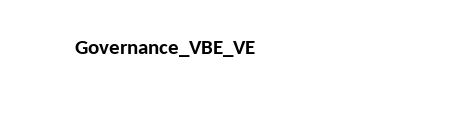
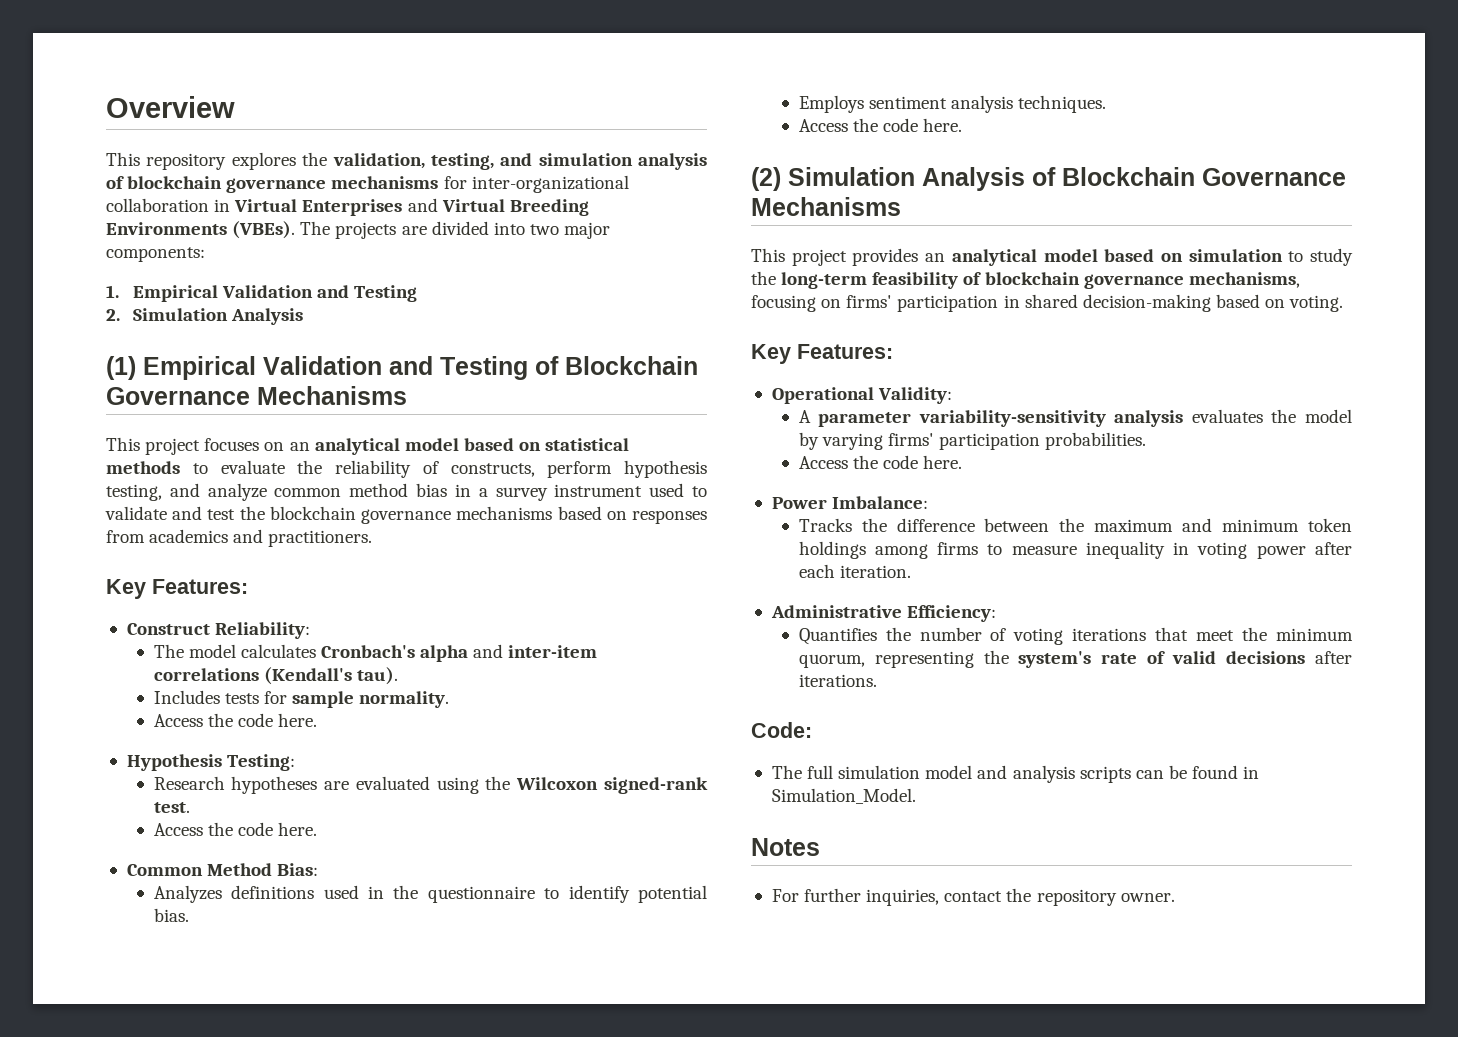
[75,41,255,57] Governance_VBE_VE -> [106,96,235,118] [106,152,707,170] [106,175,629,193] [106,198,589,216] [106,221,611,239] [106,247,205,262] [106,285,418,302] [106,308,303,325] [106,356,698,380] [106,386,407,405] [106,437,630,455] [106,460,707,478] [106,483,707,501] [105,506,707,524] [106,529,373,547] [106,579,248,599] [126,622,311,639] [153,644,598,662] [153,667,398,685] [153,690,450,708] [153,713,318,727] [126,754,296,771] [153,776,708,794] [153,802,190,813] [153,822,318,836] [126,863,319,876] [153,885,708,903] [153,908,189,922] [798,95,1107,113] [798,118,963,132] [751,167,1346,191] [751,197,901,216] [751,248,1353,266] [751,271,1300,289] [751,294,1344,312] [751,344,893,364] [771,387,953,404] [798,409,1352,427] [798,432,1147,450] [798,455,963,469] [771,496,929,509] [798,518,1352,532] [798,541,1353,559] [798,564,911,578] [770,605,997,622] [798,627,1353,645] [798,650,1352,668] [798,674,877,687] [751,722,812,738] [771,765,1260,783] [771,788,916,804] [751,838,820,856] [771,888,1175,906] Overview // This repository explores the validation, testing, and simulation analysis of blockchain governance mechanisms for inter-organizational collaboration in Virtual Enterprises and Virtual Breeding Environments (VBEs). The projects are divided into two major components: // 1. Empirical Validation and Testing // 2. Simulation Analysis // (1) Empirical Validation and Testing of Blockchain Governance Mechanisms // This project focuses on an analytical model based on statistical methods to evaluate the reliability of constructs, perform hypothesis testing, and analyze common method bias in a survey instrument used to validate and test the blockchain governance mechanisms based on responses from academics and practitioners. // Key Features: // Construct Reliability: // The model calculates Cronbach's alpha and inter-item correlations (Kendall's tau). // Includes tests for sample normality. // Access the code here. // Hypothesis Testing: // Research hypotheses are evaluated using the Wilcoxon signed-rank test. // Access the code here. // Common Method Bias: // Analyzes definitions used in the questionnaire to identify potential bias. // Employs sentiment analysis techniques. // Access the code here. // (2) Simulation Analysis of Blockchain Governance Mechanisms // This project provides an analytical model based on simulation to study the long-term feasibility of blockchain governance mechanisms, focusing on firms' participation in shared decision-making based on voting. // Key Features: // Operational Validity: // A parameter variability-sensitivity analysis evaluates the model by varying firms' participation probabilities. // Access the code here. // Power Imbalance: // Tracks the difference between the maximum and minimum token holdings among firms to measure inequality in voting power after each iteration. // Administrative Efficiency: // Quantifies the number of voting iterations that meet the minimum quorum, representing the system's rate of valid decisions after iterations. // Code: // The full simulation model and analysis scripts can be found in Simulation_Model. // Notes // For further inquiries, contact the repository owner.

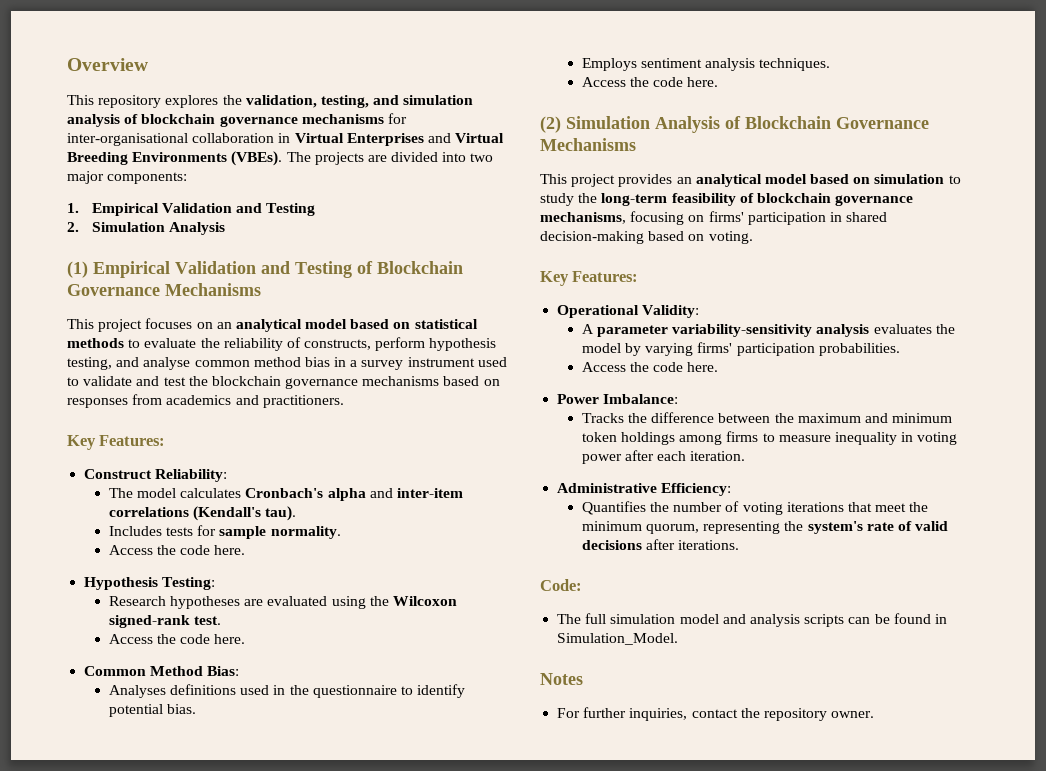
[471,175,629,193] inter-organizational -> [67,133,188,146] inter-organisational
[207,483,267,501] analyze -> [143,357,191,370] analyse
[153,885,222,903] Analyzes -> [108,685,166,698] Analyses

